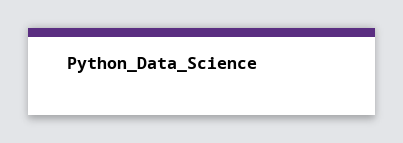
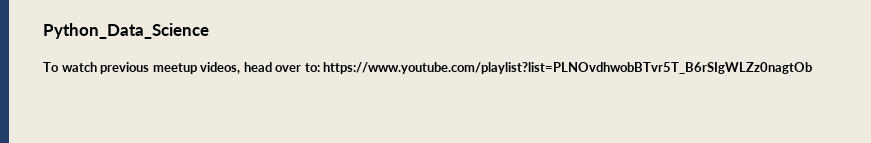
(257, 65) none -> [43,62,813,74] // To watch previous meetup videos, head over to: https://www.youtube.com/playlist?list=PLNOvdhwobBTvr5T_B6rSIgWLZz0nagtOb

